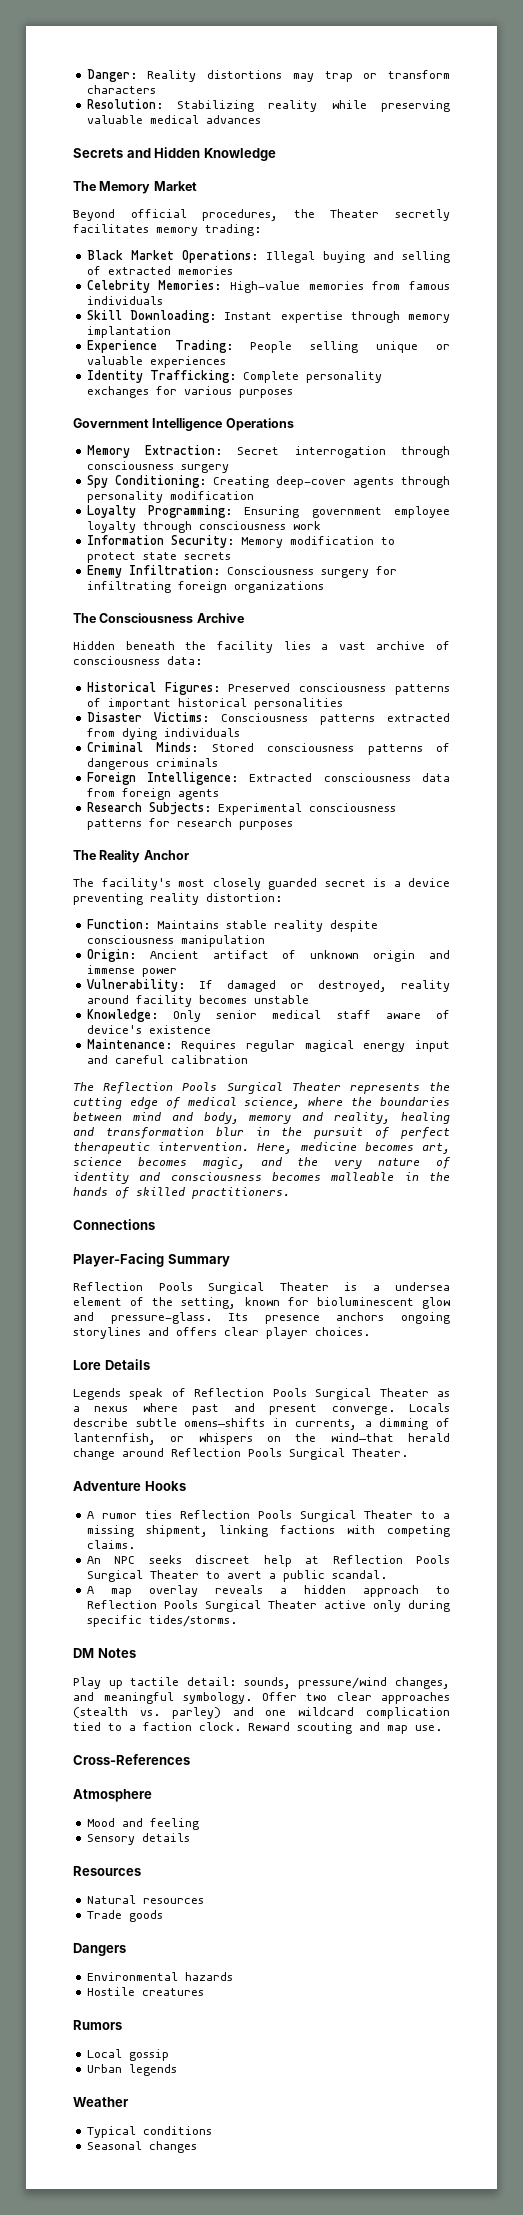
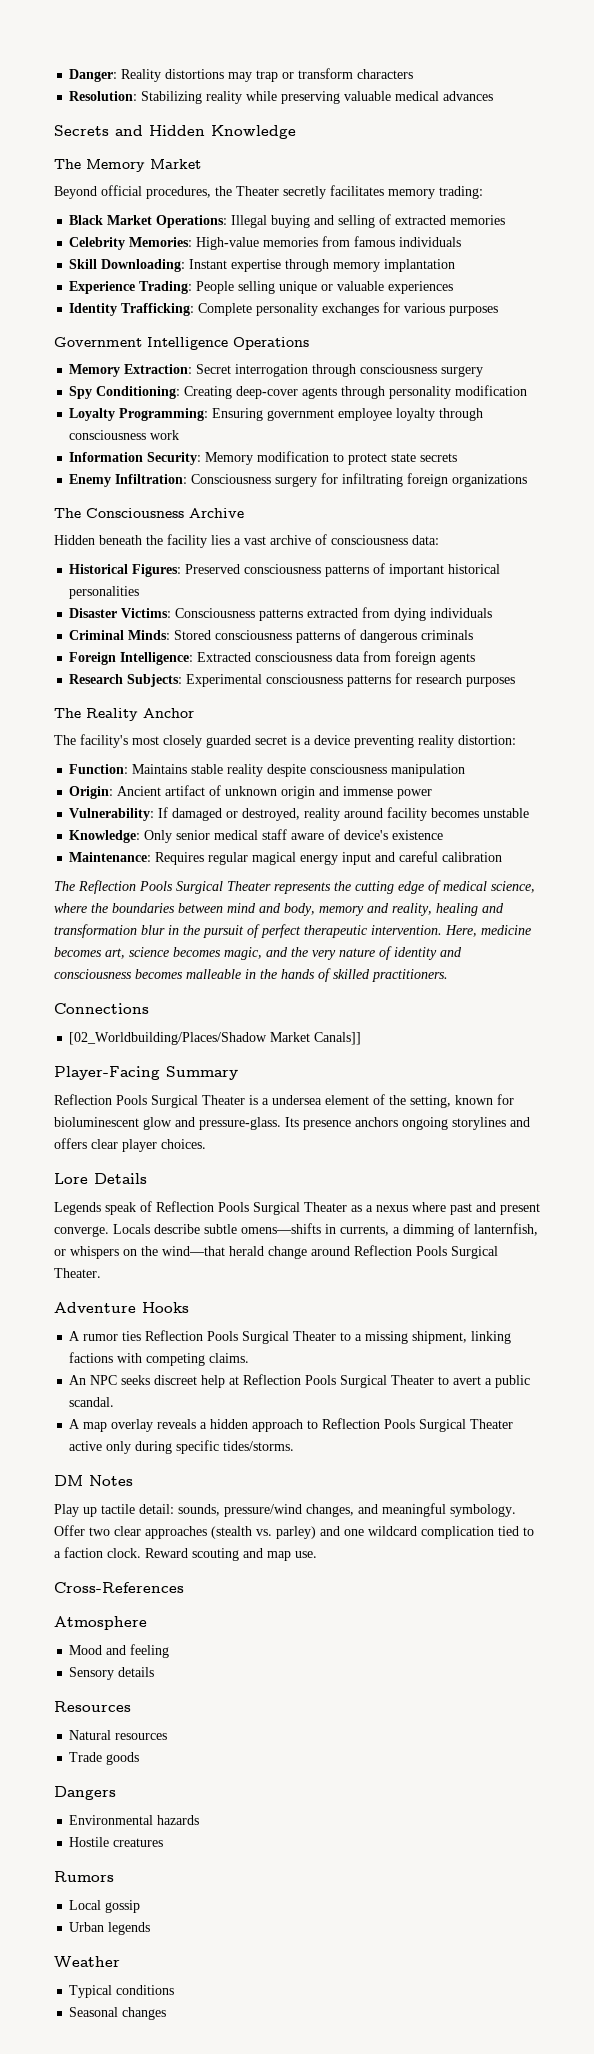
(155, 1224) none -> [69,1032,362,1045] // [02_Worldbuilding/Places/Shadow Market Canals]]

